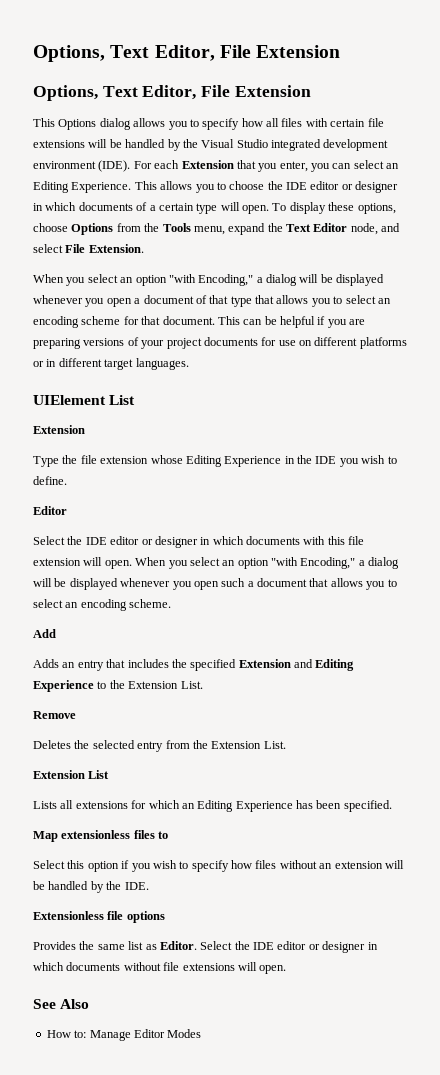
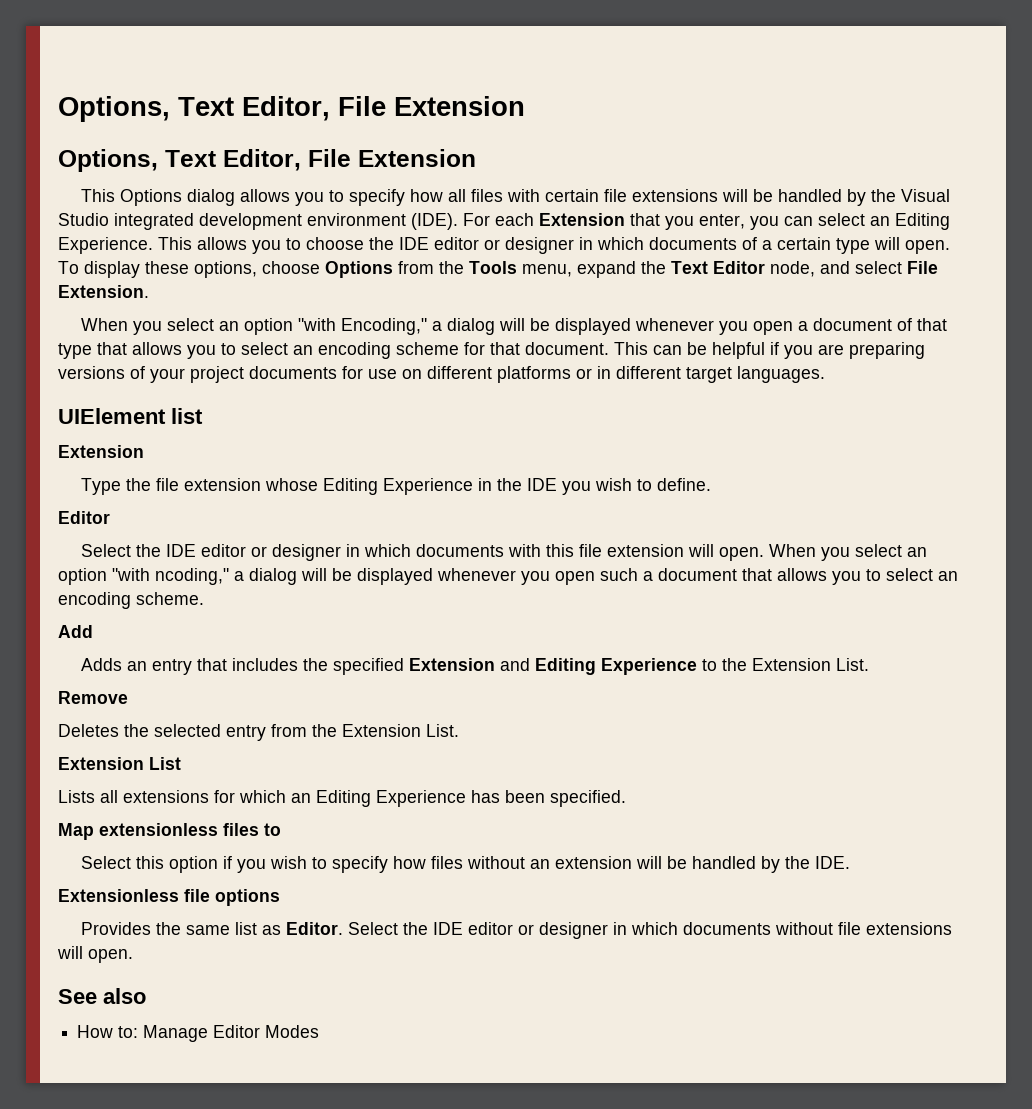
[109,395,136,405] List -> [171,408,203,424] list
[300,557,356,569] Encoding," -> [155,568,229,585] ncoding,"
[60,999,90,1009] Also -> [103,988,146,1004] also

